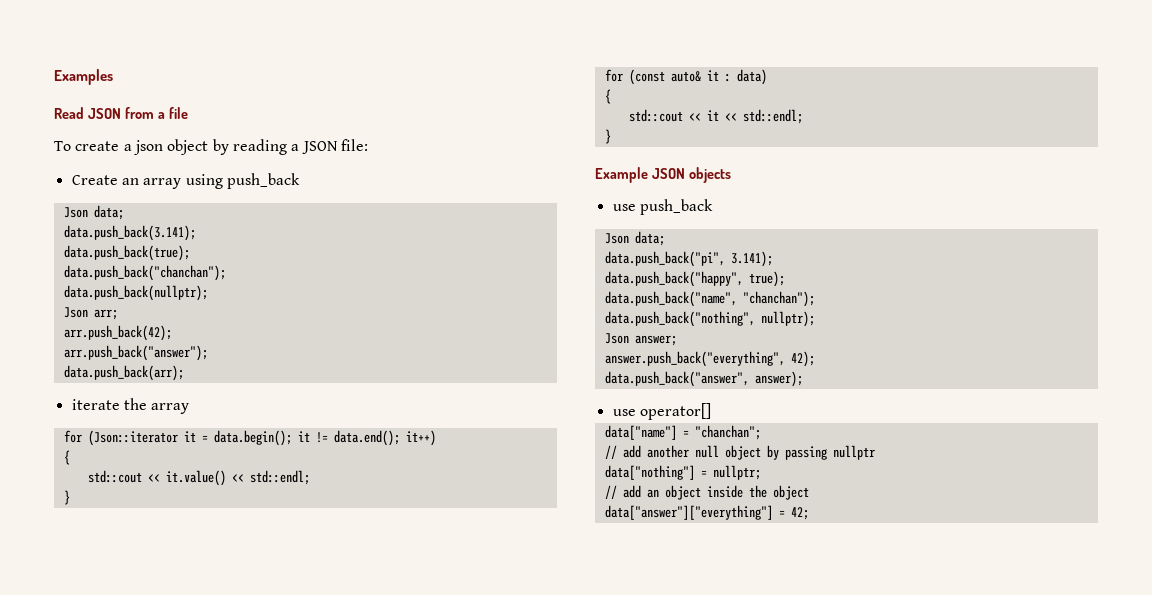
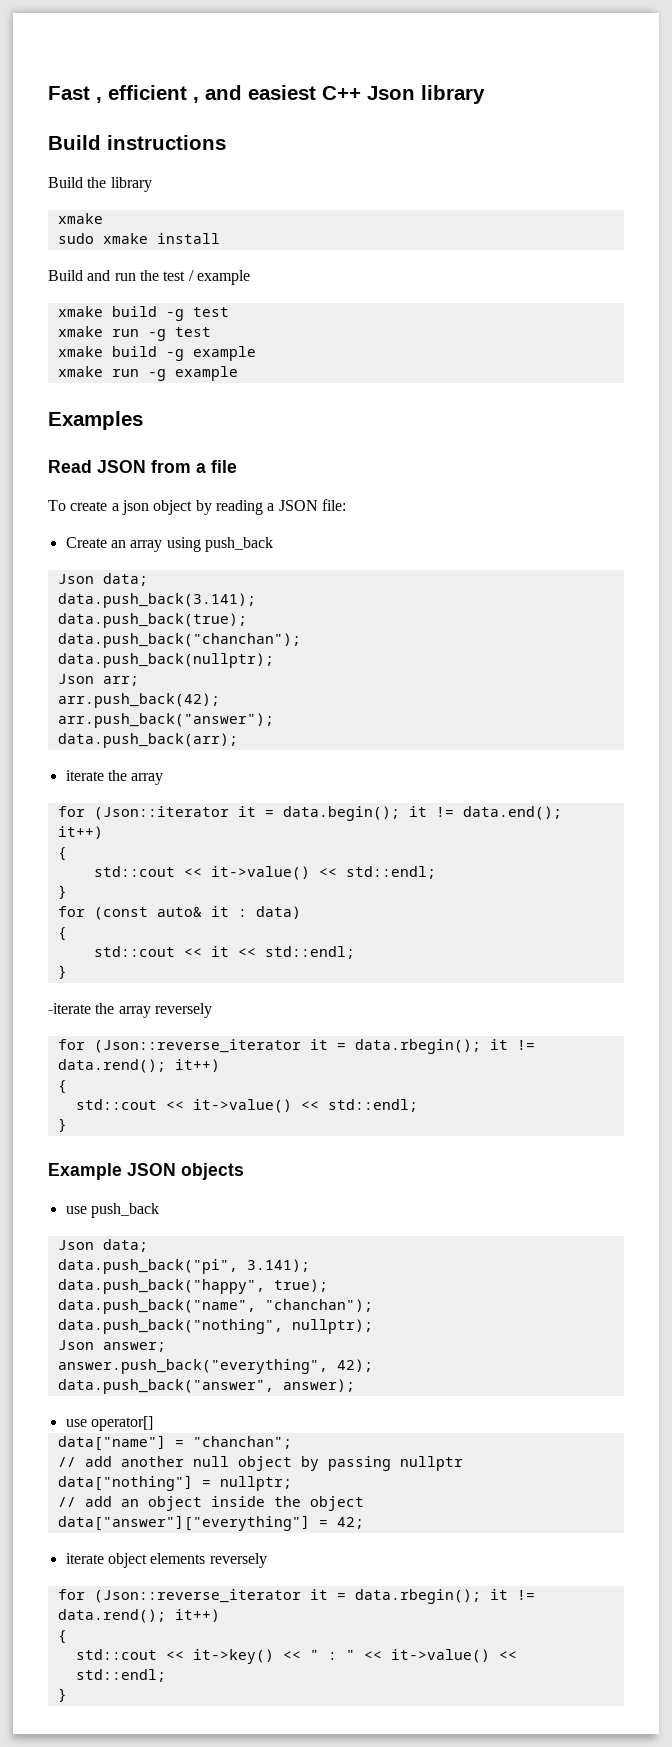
(54, 77) none -> [48,85,485,104] [48,135,226,150] [48,177,152,192] [57,213,103,224] [57,233,220,244] [48,270,250,285] [57,306,229,321] [57,326,211,341] [57,346,256,361] [57,366,238,381] Fast , efficient , and easiest C++ Json library // Build instructions // Build the library // xmake // sudo xmake install // Build and run the test / example // xmake build -g test // xmake run -g test // xmake build -g example // xmake run -g example //
[165,470,226,486] it.value() -> [210,866,310,880] it->value()
(611, 136) none -> [48,1003,212,1018] [57,1039,535,1054] [57,1059,220,1073] [57,1080,67,1094] [75,1099,418,1113] [57,1118,67,1132] // -iterate the array reversely // for (Json::reverse_iterator it = data.rbegin(); it != data.rend(); it++) // { // std::cout << it->value() << std::endl; // }
(809, 513) none -> [65,1553,267,1568] [57,1589,535,1604] [57,1609,220,1623] [57,1630,67,1644] [75,1649,517,1664] [75,1669,166,1682] [57,1688,67,1702] // iterate object elements reversely // for (Json::reverse_iterator it = data.rbegin(); it != data.rend(); it++) // { // std::cout << it->key() << " : " << it->value() << std::endl; // }

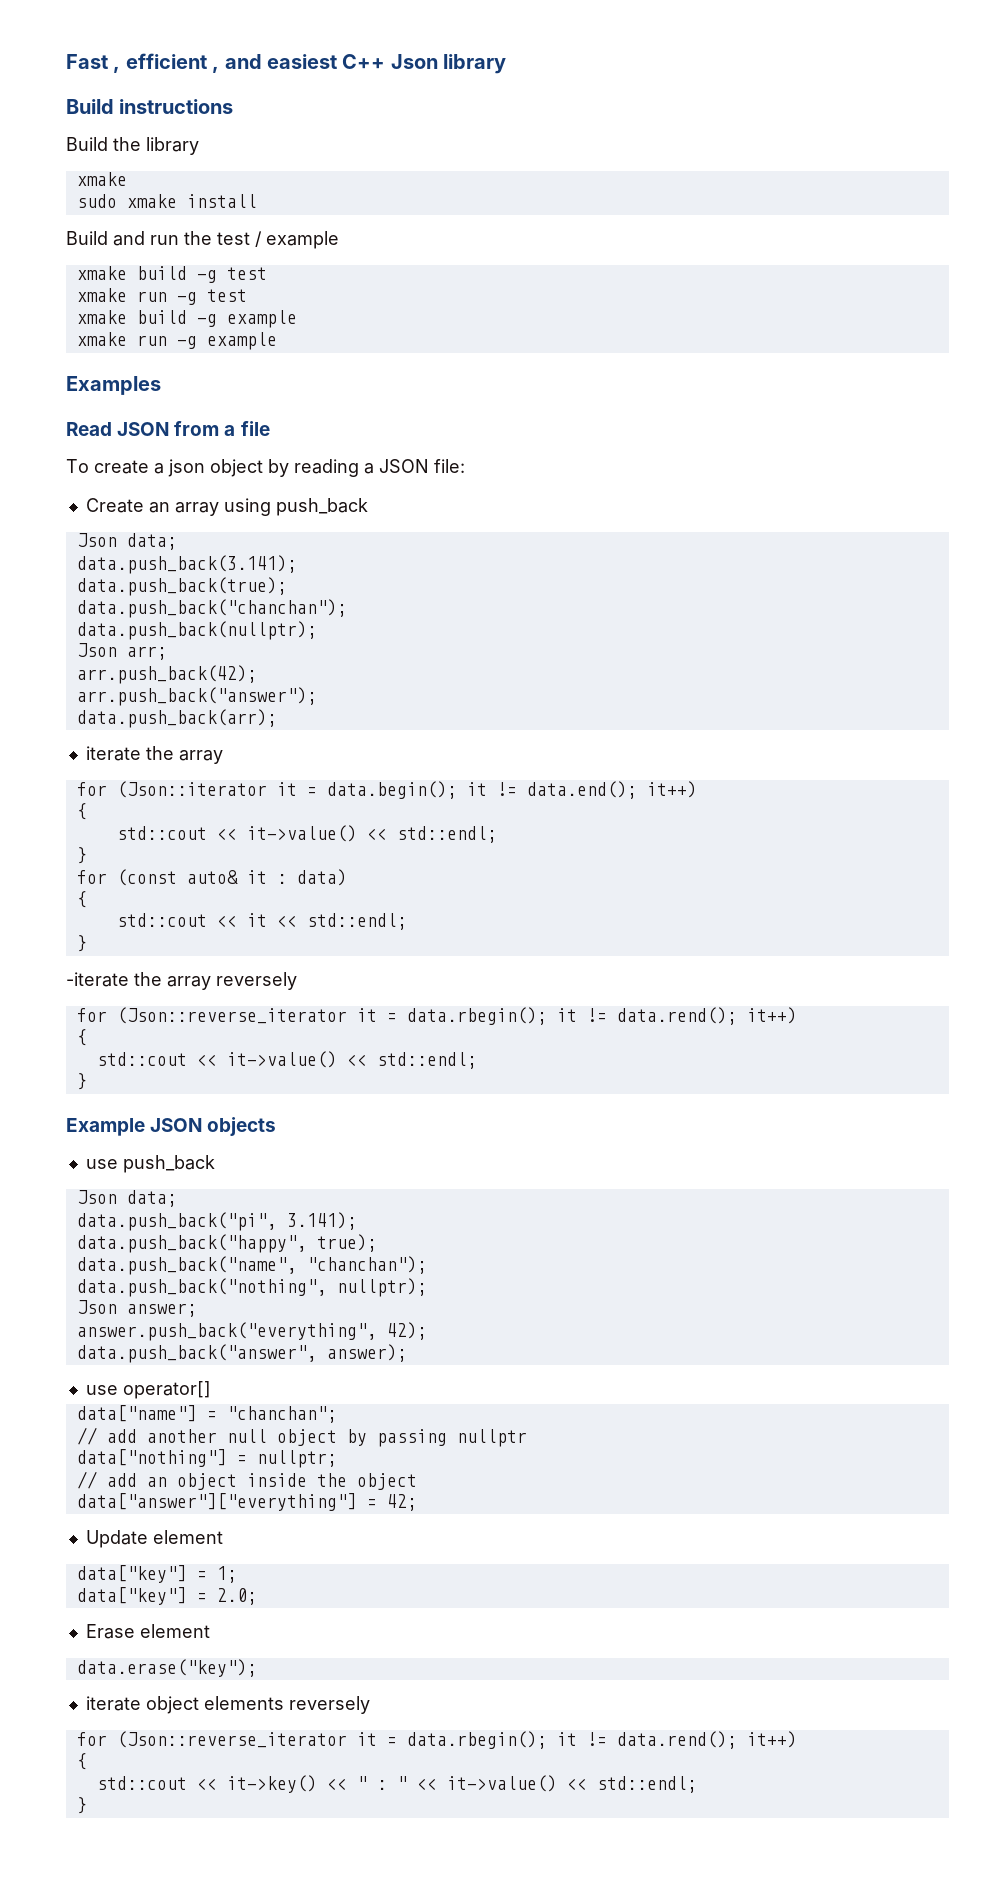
(364, 1523) none -> [85,1530,223,1548] [76,1565,237,1583] [76,1587,257,1605] [85,1624,210,1639] [76,1659,257,1677] // Update element // data["key"] = 1; // data["key"] = 2.0; // Erase element // data.erase("key");

